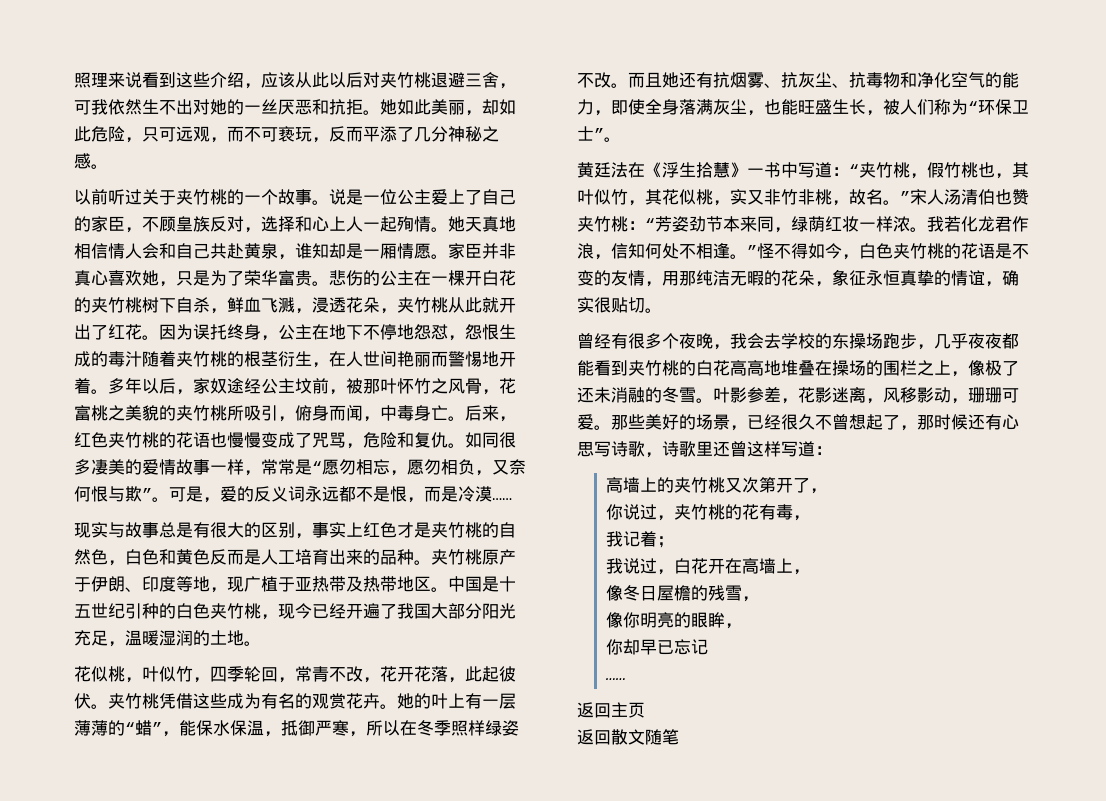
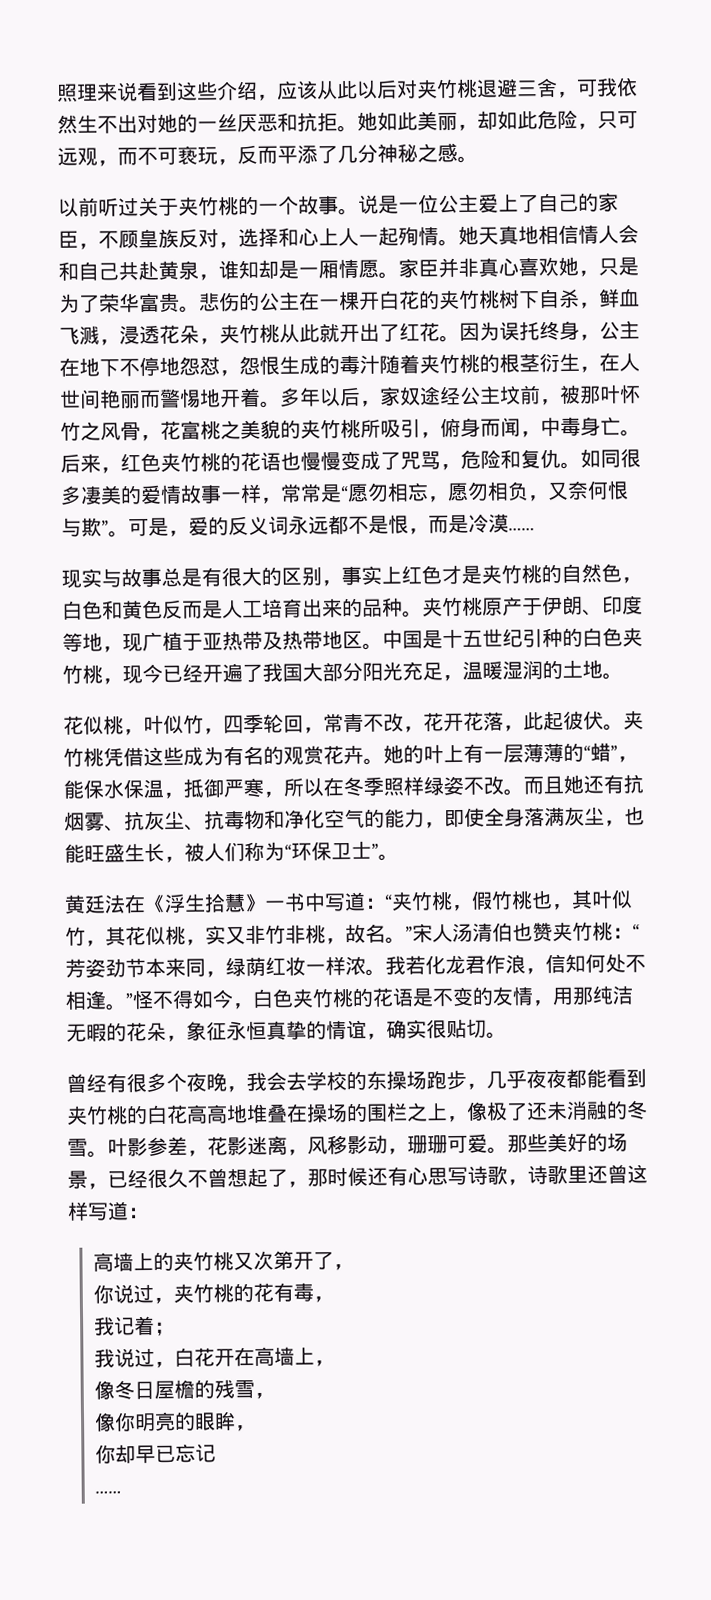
[577,702,645,718] [577,729,679,745] // 返回主页 // 返回散文随笔 -> (122, 1492) none

